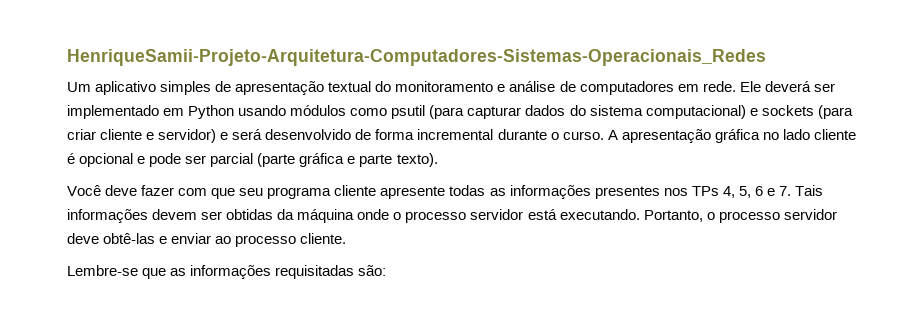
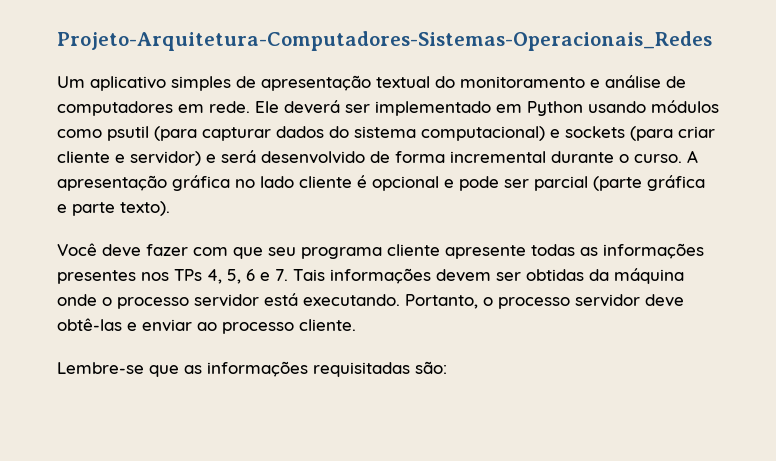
[67,49,766,66] HenriqueSamii-Projeto-Arquitetura-Computadores-Sistemas-Operacionais_Redes -> [57,31,712,51] Projeto-Arquitetura-Computadores-Sistemas-Operacionais_Redes

